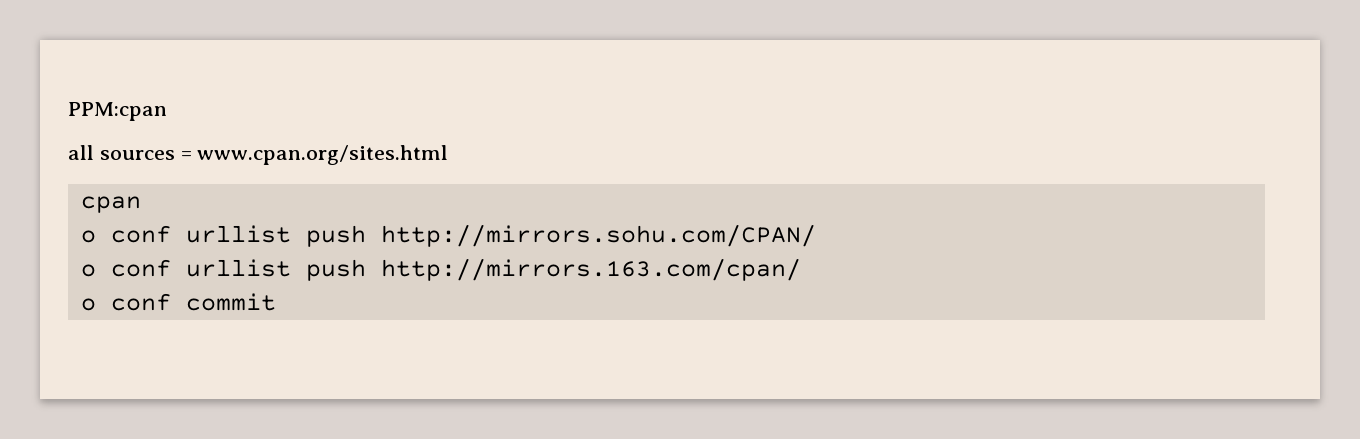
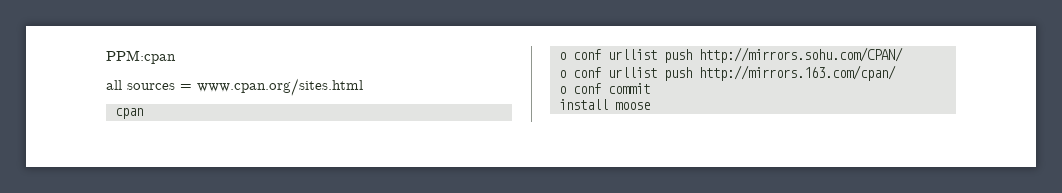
(276, 302) none -> [559,99,650,110] // install moose

